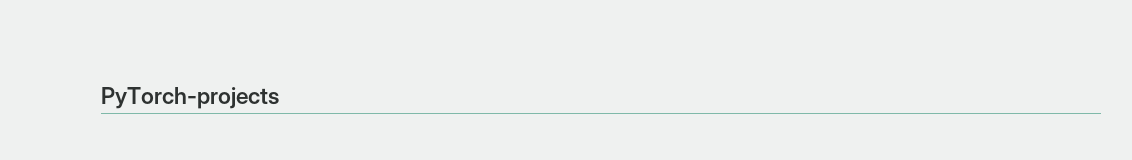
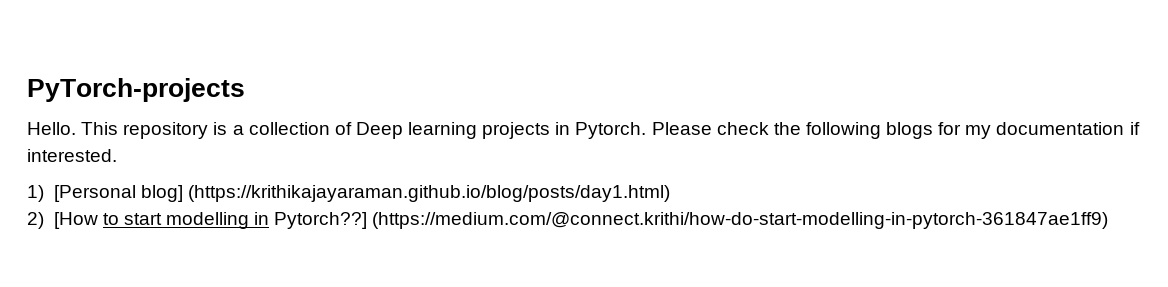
(279, 98) none -> [27,122,1140,139] [27,149,117,162] [27,185,670,202] [27,212,1109,229] // Hello. This repository is a collection of Deep learning projects in Pytorch. Please check the following blogs for my documentation if interested. // 1) [Personal blog] (https://krithikajayaraman.github.io/blog/posts/day1.html) // 2) [How to start modelling in Pytorch??] (https://medium.com/@connect.krithi/how-do-start-modelling-in-pytorch-361847ae1ff9)

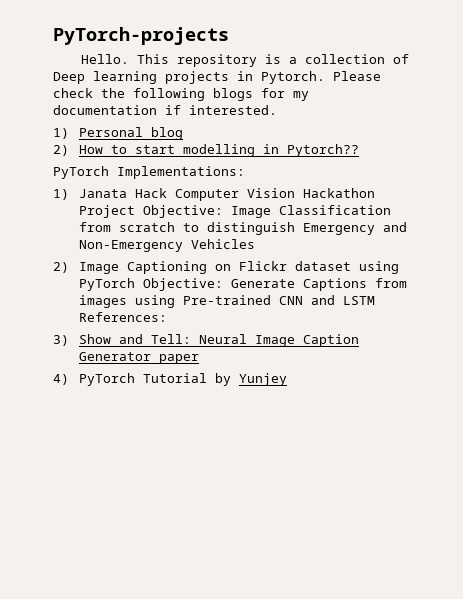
[53,185,670,202] [27,212,98,229] [Personal blog] (https://krithikajayaraman.github.io/blog/posts/day1.html) // 2) [How -> [78,127,183,140] [53,145,103,156] Personal blog // 2) How
[274,212,1109,229] Pytorch??] (https://medium.com/@connect.krithi/how-do-start-modelling-in-pytorch-361847ae1ff9) -> [286,144,359,157] [53,166,245,179] [53,188,375,201] [78,205,391,218] [78,222,407,235] [78,239,255,252] [53,261,399,274] [78,278,407,291] [78,295,375,308] [78,312,167,322] [53,334,359,347] [78,352,199,364] [53,373,287,386] Pytorch?? // PyTorch Implementations: // 1) Janata Hack Computer Vision Hackathon Project Objective: Image Classification from scratch to distinguish Emergency and Non-Emergency Vehicles // 2) Image Captioning on Flickr dataset using PyTorch Objective: Generate Captions from images using Pre-trained CNN and LSTM References: // 3) Show and Tell: Neural Image Caption Generator paper // 4) PyTorch Tutorial by Yunjey

